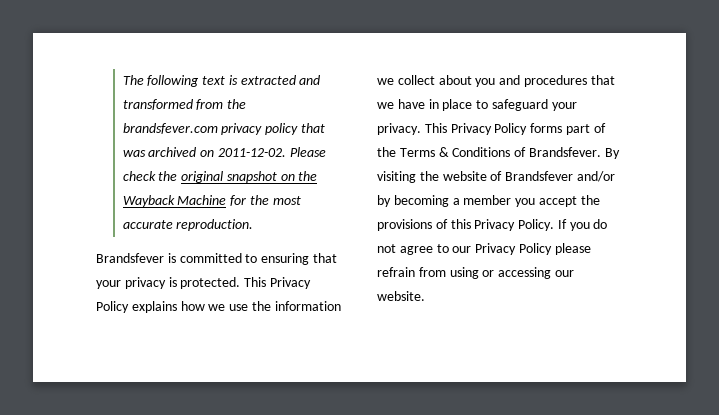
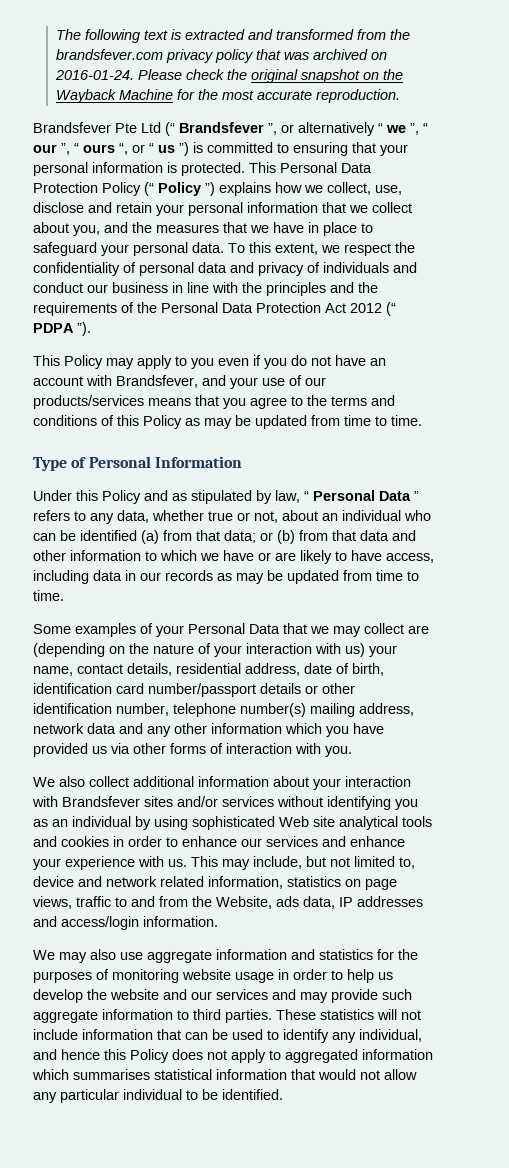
[217,148,286,157] 2011-12-02. -> [54,70,134,80] 2016-01-24.
(164, 258) none -> [115,122,428,136] [33,142,189,156] Pte Ltd (“ Brandsfever ”, or alternatively “ we ”, “ our ”, “ ours “, or “ us ”)
[124,277,166,289] privacy -> [33,162,163,176] personal information
[269,277,311,289] [96,301,341,313] [377,75,587,87] Privacy Policy explains how we use the information we collect about you and procedures -> [280,162,372,173] [33,182,402,196] [33,202,412,216] [33,222,219,236] Personal Data Protection Policy (“ Policy ”) explains how we collect, use, disclose and retain your personal information that we collect about you, and the measures
[377,123,606,135] [377,147,620,159] [377,171,615,183] [377,195,600,207] [377,219,608,231] [377,243,591,255] [377,267,574,279] [377,291,425,301] privacy. This Privacy Policy forms part of the Terms & Conditions of Brandsfever. By visiting the website of Brandsfever and/or by becoming a member you accept the provisions of this Privacy Policy. If you do not agree to our Privacy Policy please refrain from using or accessing our website. -> [133,242,415,256] [33,262,417,276] [33,282,378,296] [33,302,396,316] [33,322,91,336] [33,355,386,369] [33,375,326,389] [33,395,395,409] [33,415,422,429] [33,456,242,471] [33,490,419,504] [33,510,431,524] [33,530,416,544] [33,550,434,564] [33,570,419,584] [33,590,64,601] [33,623,429,637] [33,643,397,657] [33,663,384,676] [33,683,355,697] [33,703,414,717] [33,723,384,737] [33,743,352,757] [33,776,411,790] [32,796,418,810] [33,816,432,830] [33,836,405,847] [33,856,415,870] [33,876,397,890] [33,896,423,909] [33,916,218,930] [33,949,418,963] [33,969,393,983] [33,989,412,1003] [33,1009,421,1023] [33,1029,422,1043] [33,1049,433,1063] [32,1069,417,1080] [33,1089,283,1103] personal data. To this extent, we respect the confidentiality of personal data and privacy of individuals and conduct our business in line with the principles and the requirements of the Personal Data Protection Act 2012 (“ PDPA ”). // This Policy may apply to you even if you do not have an account with Brandsfever, and your use of our products/services means that you agree to the terms and conditions of this Policy as may be updated from time to time. // Type of Personal Information // Under this Policy and as stipulated by law, “ Personal Data ” refers to any data, whether true or not, about an individual who can be identified (a) from that data; or (b) from that data and other information to which we have or are likely to have access, including data in our records as may be updated from time to time. // Some examples of your Personal Data that we may collect are (depending on the nature of your interaction with us) your name, contact details, residential address, date of birth, identification card number/passport details or other identification number, telephone number(s) mailing address, network data and any other information which you have provided us via other forms of interaction with you. // We also collect additional information about your interaction with Brandsfever sites and/or services without identifying you as an individual by using sophisticated Web site analytical tools and cookies in order to enhance our services and enhance your experience with us. This may include, but not limited to, device and network related information, statistics on page views, traffic to and from the Website, ads data, IP addresses and access/login information. // We may also use aggregate information and statistics for the purposes of monitoring website usage in order to help us develop the website and our services and may provide such aggregate information to third parties. These statistics will not include information that can be used to identify any individual, and hence this Policy does not apply to aggregated information which summarises statistical information that would not allow any particular individual to be identified.

